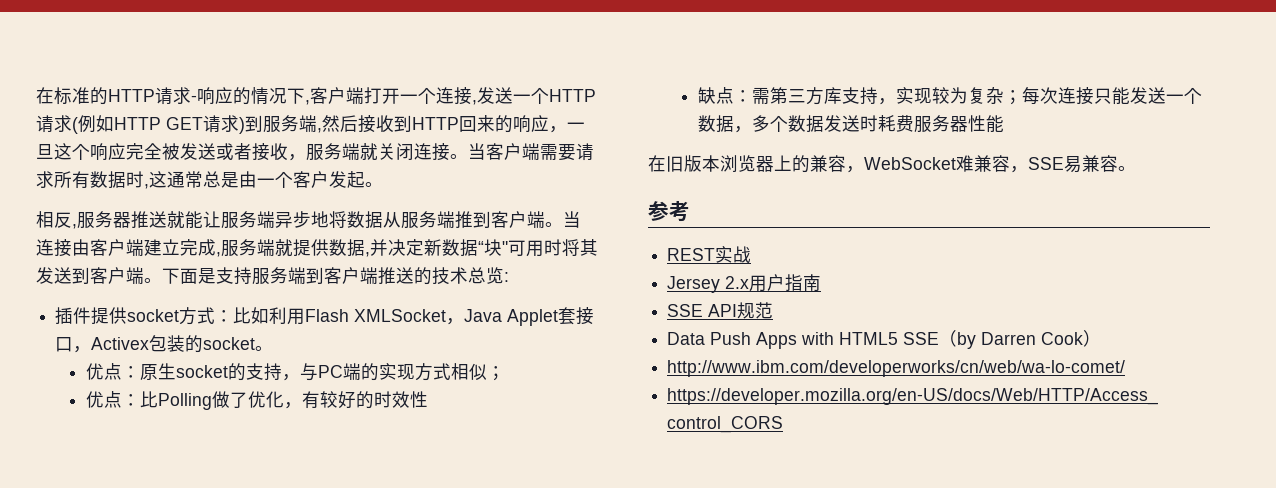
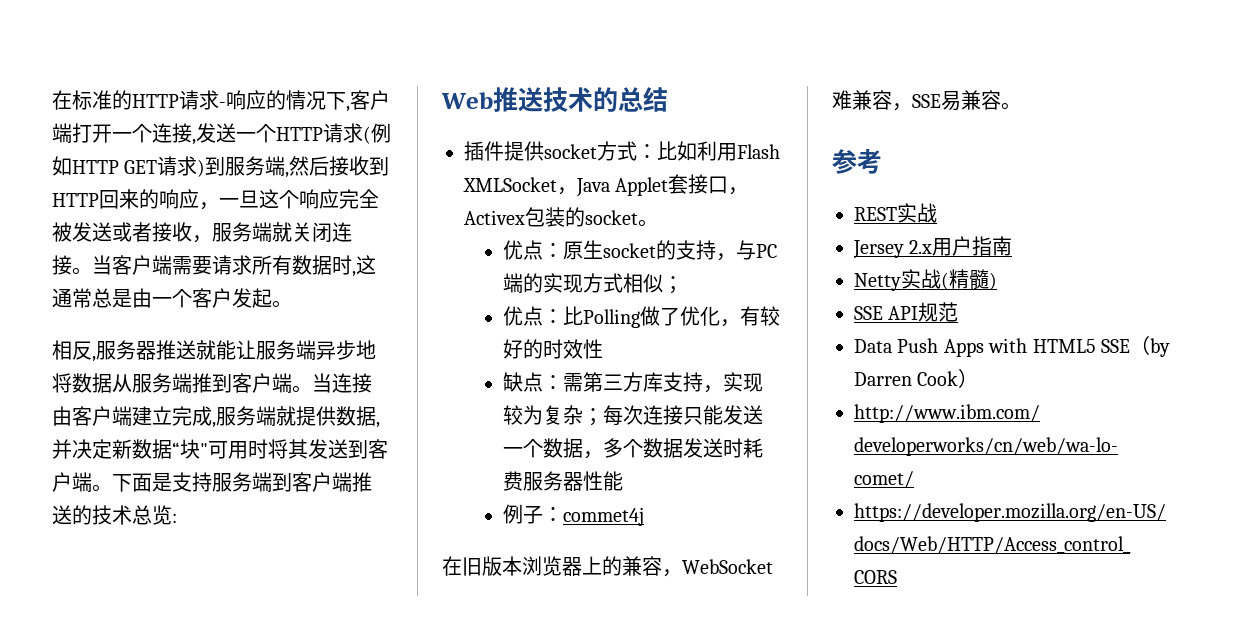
(509, 277) none -> [441,87,668,112] // Web推送技术的总结
(1004, 124) none -> [502,504,644,526] // 例子：commet4j
(822, 282) none -> [854,269,997,291] // Netty实战(精髓)

